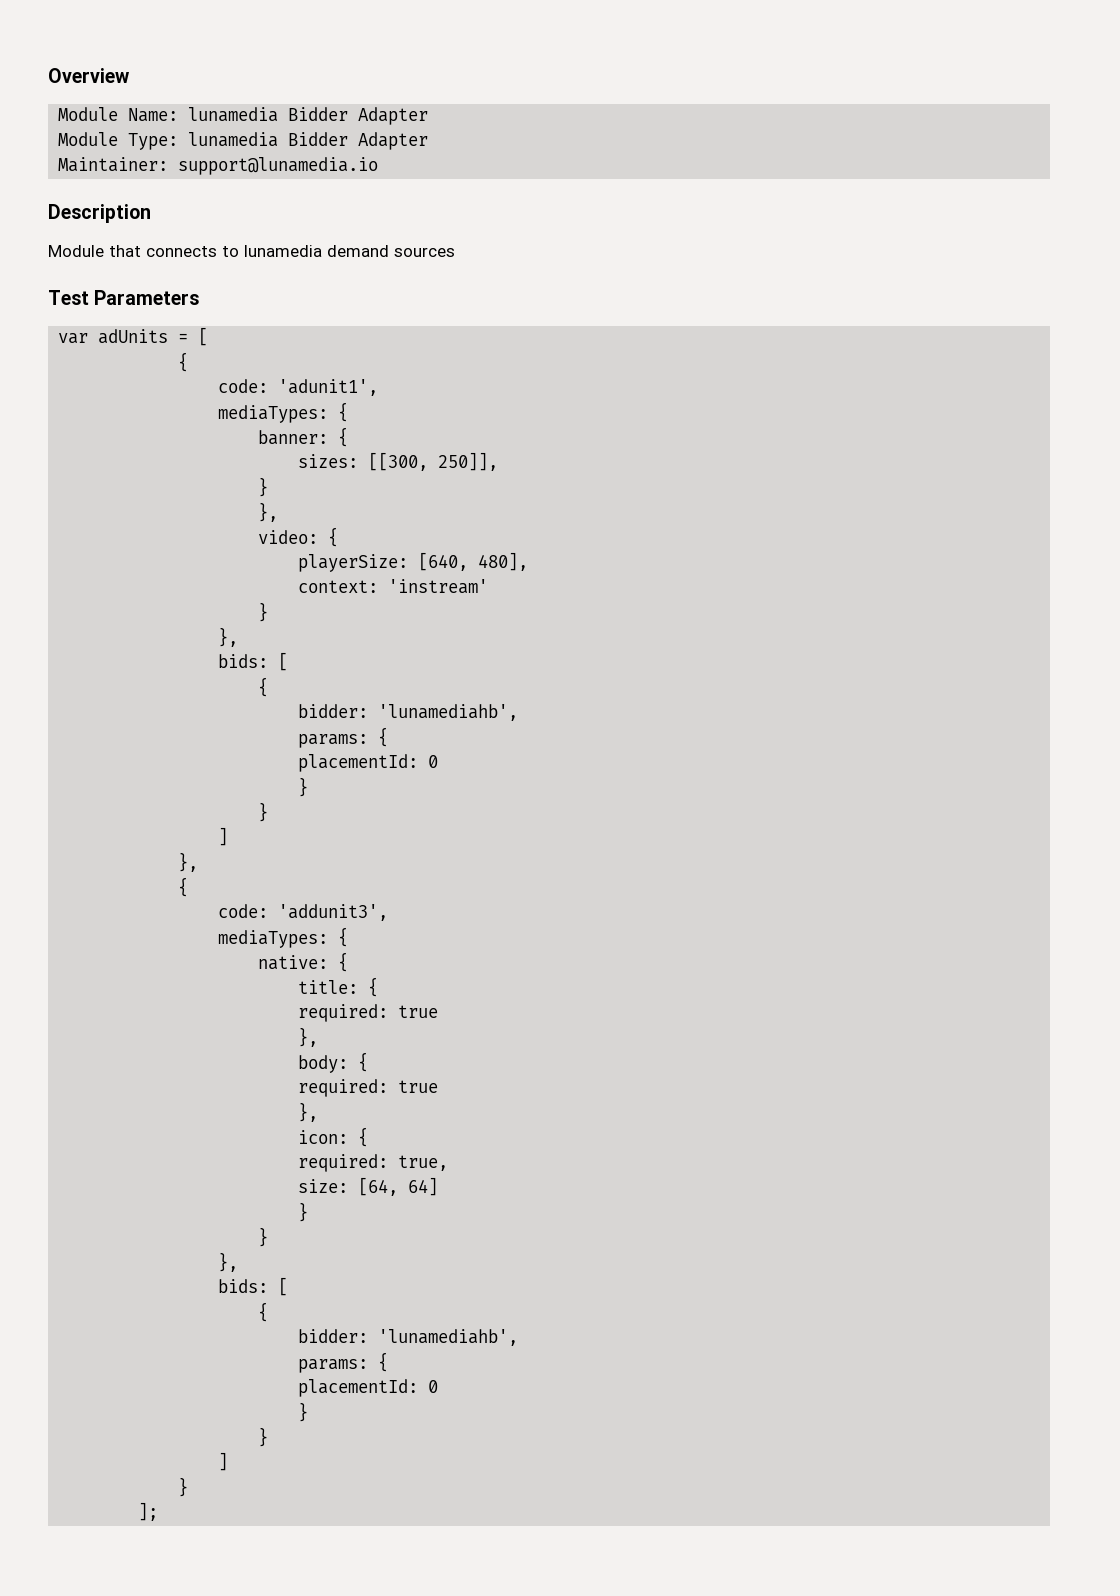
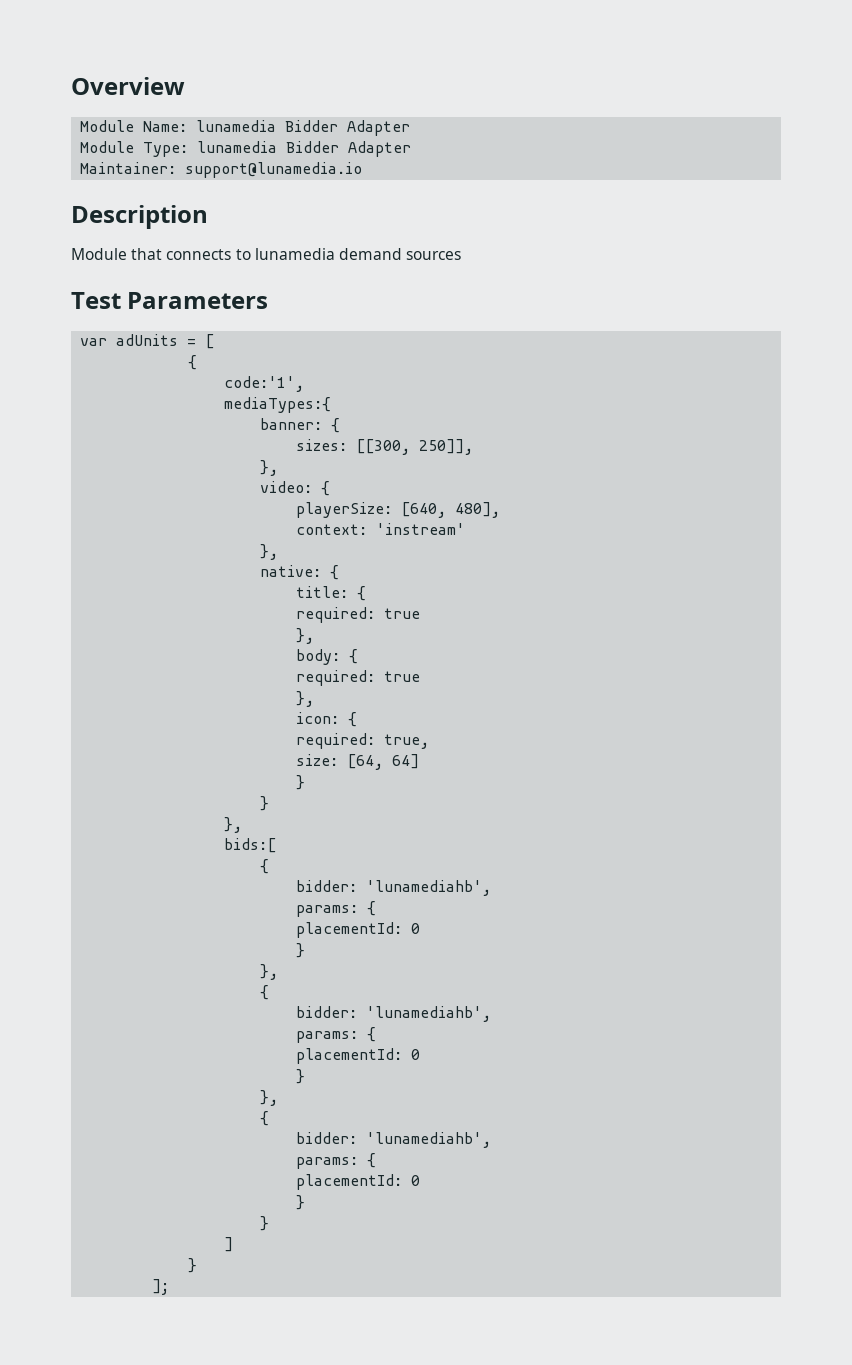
[218,379,379,396] [218,402,349,423] code: 'adunit1', // mediaTypes: { -> [224,376,305,392] [224,397,332,413] code:'1', // mediaTypes:{
[258,477,269,497] // } -> (474, 447) none
[258,602,269,622] [218,627,239,647] [218,652,289,671] [258,677,269,697] [298,704,519,721] [298,727,389,748] [298,754,439,772] [298,777,309,797] [258,802,269,822] [218,827,229,846] [178,852,199,872] [178,877,189,897] [218,904,389,921] [218,927,349,948] // } // }, // bids: [ // { // bidder: 'lunamediahb', // params: { // placementId: 0 // } // } // ] // }, // { // code: 'addunit3', // mediaTypes: { -> [260,544,279,560] // },
[218,1277,289,1296] bids: [ -> [224,838,277,853] [260,859,270,874] [296,880,492,896] [296,901,377,917] [296,922,421,938] [296,943,306,958] [260,964,279,980] [260,985,270,1000] [296,1006,492,1022] [296,1027,377,1043] [296,1048,421,1064] [296,1069,306,1084] [260,1090,279,1106] bids:[ // { // bidder: 'lunamediahb', // params: { // placementId: 0 // } // }, // { // bidder: 'lunamediahb', // params: { // placementId: 0 // } // },

